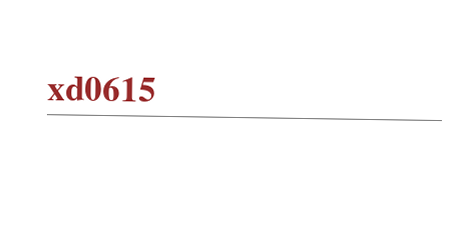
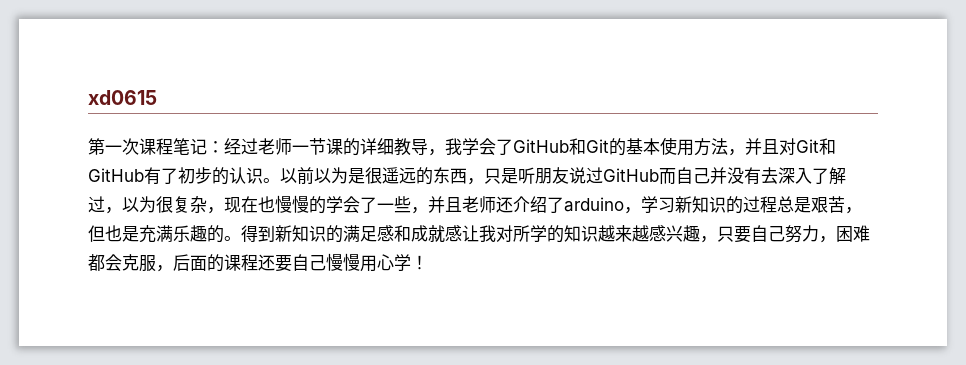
(157, 89) none -> [88,137,836,156] [88,167,846,185] [88,195,862,214] [88,225,870,243] [88,253,428,272] // 第一次课程笔记：经过老师一节课的详细教导，我学会了GitHub和Git的基本使用方法，并且对Git和GitHub有了初步的认识。以前以为是很遥远的东西，只是听朋友说过GitHub而自己并没有去深入了解过，以为很复杂，现在也慢慢的学会了一些，并且老师还介绍了arduino，学习新知识的过程总是艰苦，但也是充满乐趣的。得到新知识的满足感和成就感让我对所学的知识越来越感兴趣，只要自己努力，困难都会克服，后面的课程还要自己慢慢用心学！

